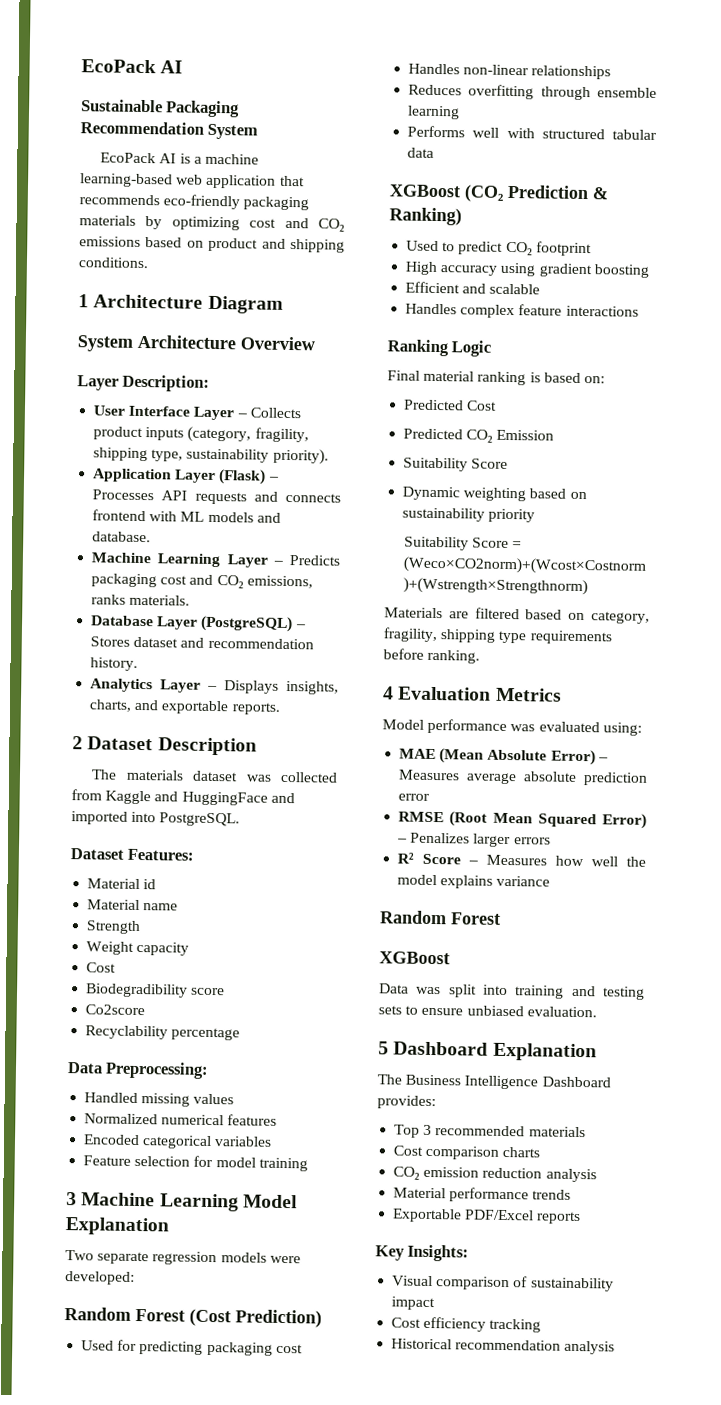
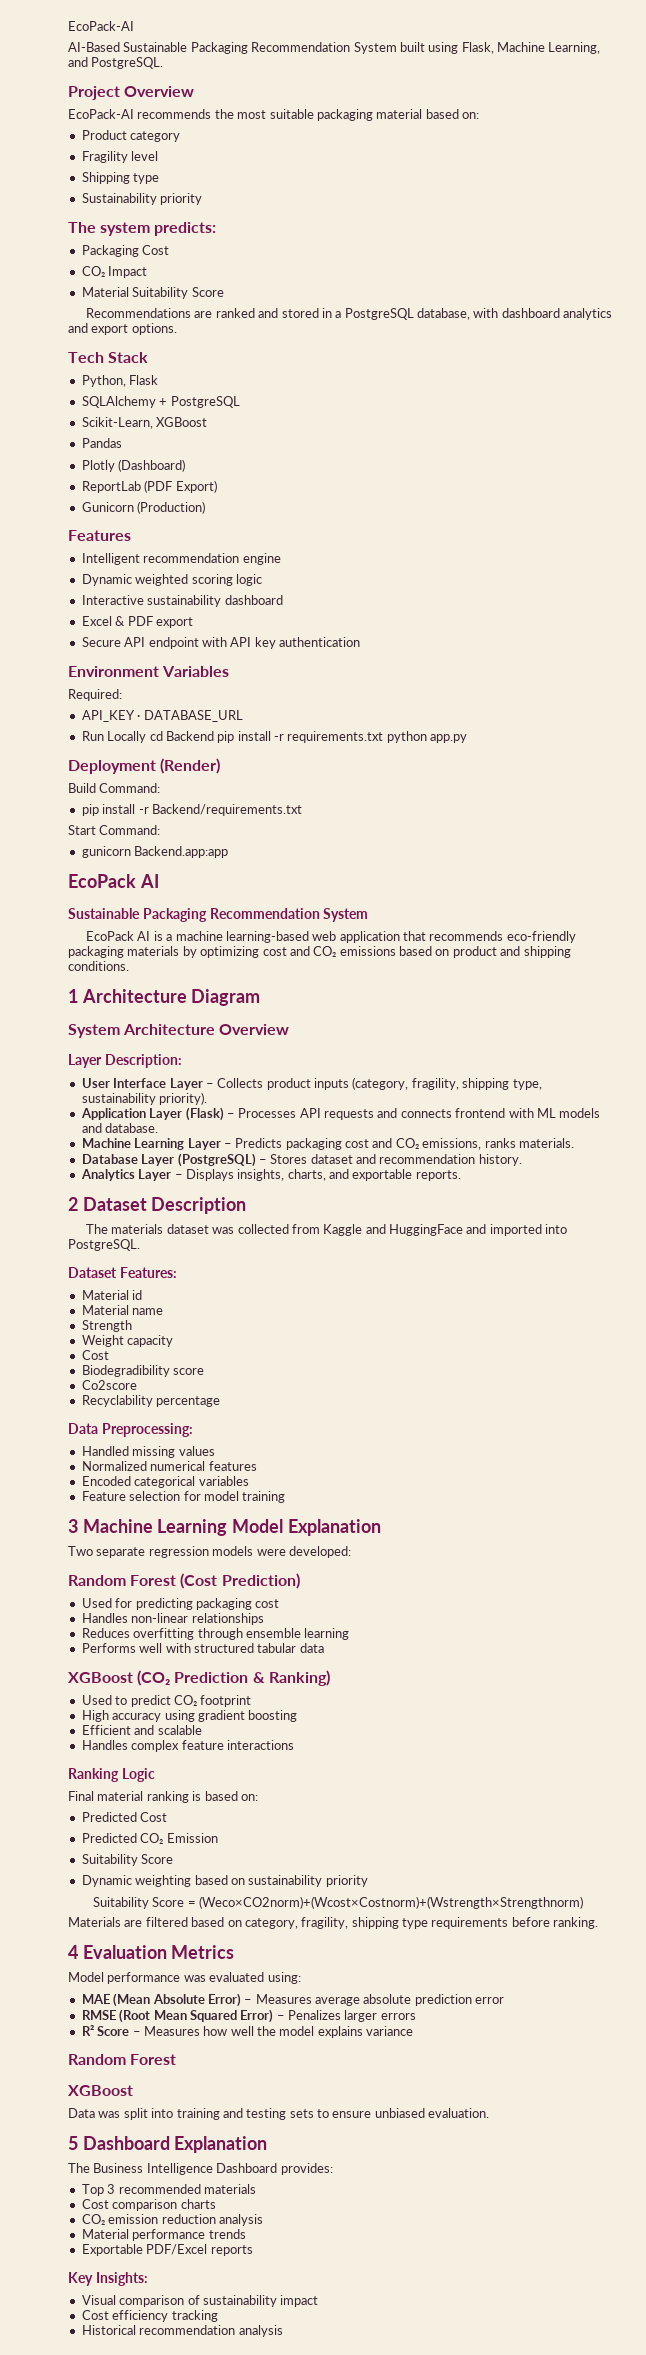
(81, 66) none -> [68,21,134,31] [68,42,601,54] [68,57,164,69] [68,86,195,100] [68,109,479,121] [81,130,181,142] [81,151,159,163] [81,172,160,184] [81,193,203,205] [68,222,217,236] [81,245,170,257] [81,266,148,278] [81,287,224,299] [86,308,613,320] [68,323,177,335] [68,352,149,363] [81,375,159,387] [81,396,240,408] [81,417,208,429] [81,438,122,448] [81,459,186,472] [81,480,217,493] [81,501,206,514] [68,530,131,541] [81,553,281,565] [81,574,262,586] [81,595,283,607] [81,616,193,628] [81,637,360,649] [68,666,230,677] [68,689,122,701] [81,710,243,722] [81,731,468,743] [68,758,221,774] [68,783,161,793] [81,804,302,816] [68,825,161,835] [81,846,229,858] EcoPack-AI // AI-Based Sustainable Packaging Recommendation System built using Flask, Machine Learning, and PostgreSQL. // Project Overview // EcoPack-AI recommends the most suitable packaging material based on: // Product category // Fragility level // Shipping type // Sustainability priority // The system predicts: // Packaging Cost // CO₂ Impact // Material Suitability Score // Recommendations are ranked and stored in a PostgreSQL database, with dashboard analytics and export options. // Tech Stack // Python, Flask // SQLAlchemy + PostgreSQL // Scikit-Learn, XGBoost // Pandas // Plotly (Dashboard) // ReportLab (PDF Export) // Gunicorn (Production) // Features // Intelligent recommendation engine // Dynamic weighted scoring logic // Interactive sustainability dashboard // Excel & PDF export // Secure API endpoint with API key authentication // Environment Variables // Required: // API_KEY ∙ DATABASE_URL // Run Locally cd Backend pip install -r requirements.txt python app.py // Deployment (Render) // Build Command: // pip install -r Backend/requirements.txt // Start Command: // gunicorn Backend.app:app //

